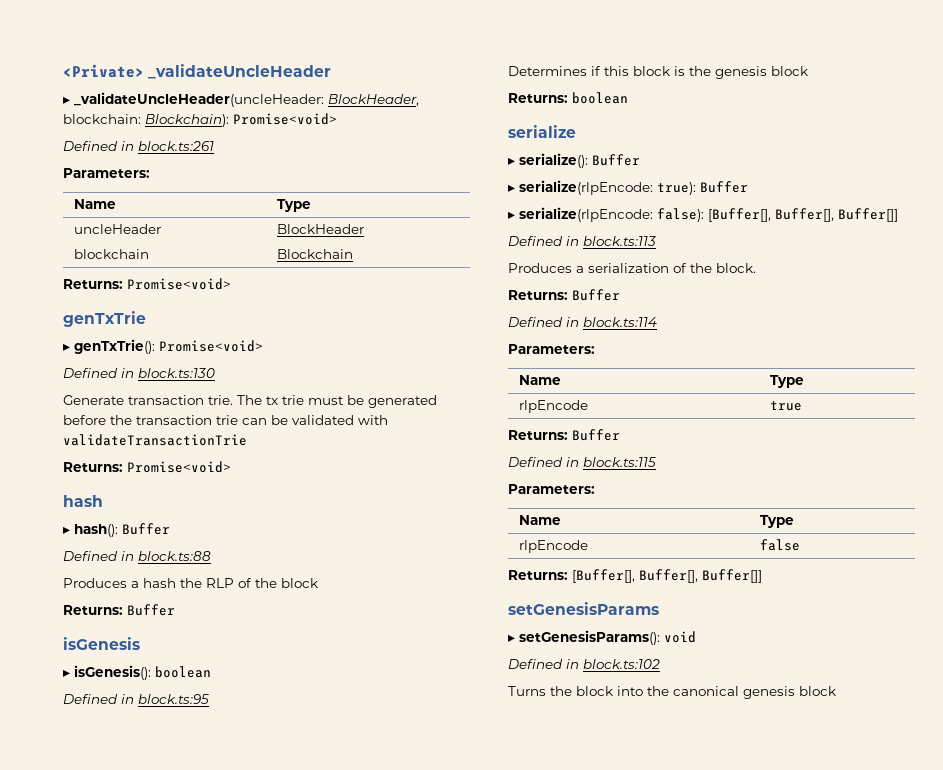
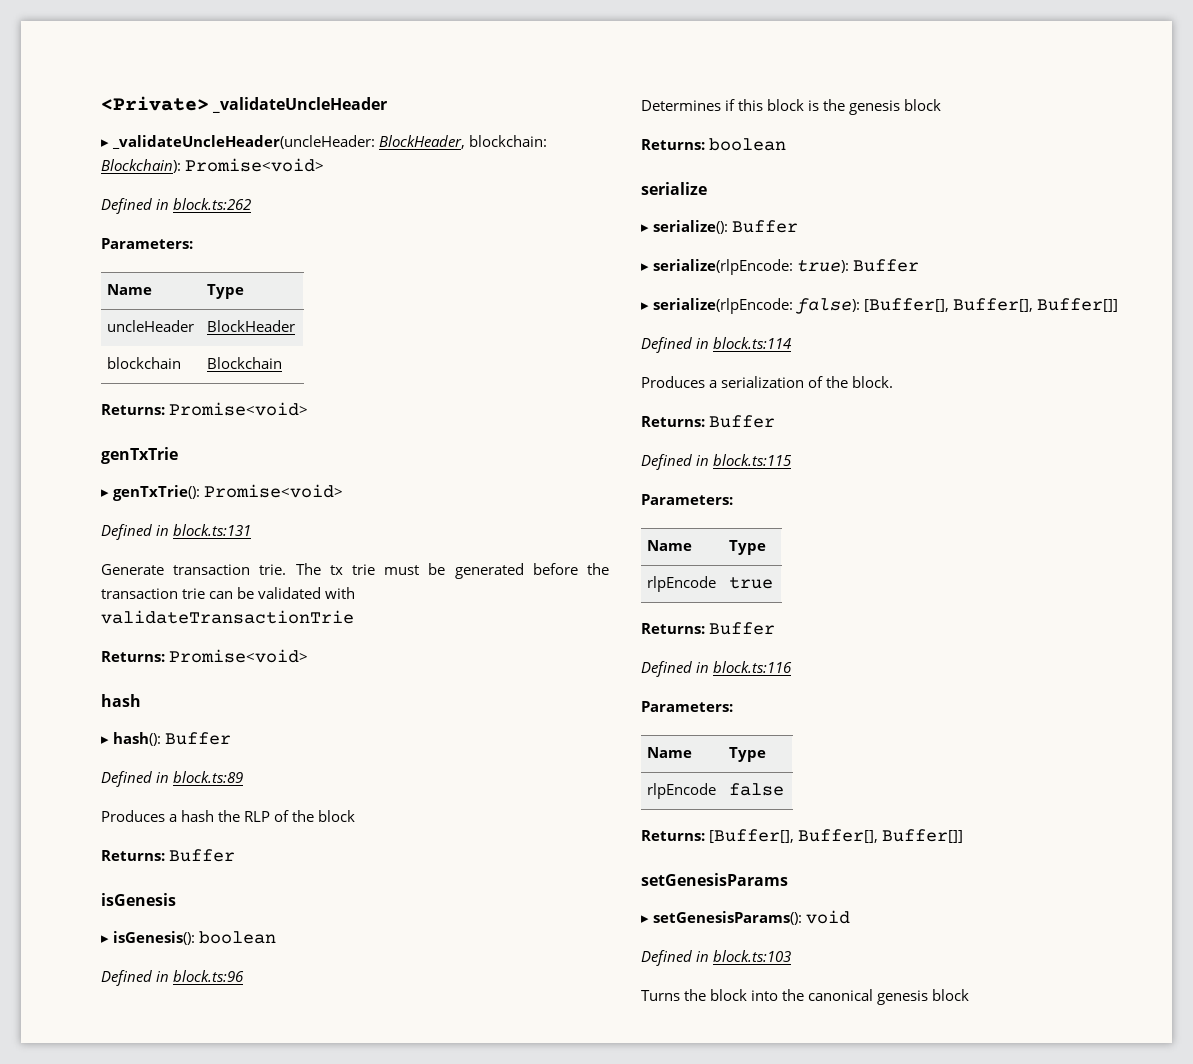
[138,141,214,151] block.ts:261 -> [173,198,252,210] block.ts:262
[138,368,215,378] block.ts:130 -> [173,524,252,536] block.ts:131
[138,551,211,561] block.ts:88 -> [173,771,244,783] block.ts:89
[138,694,209,704] block.ts:95 -> [173,970,245,982] block.ts:96
[583,236,656,246] block.ts:113 -> [713,337,793,349] block.ts:114
[583,317,657,327] block.ts:114 -> [713,454,793,466] block.ts:115
[583,457,656,467] block.ts:115 -> [713,661,793,673] block.ts:116
[583,659,660,669] block.ts:102 -> [713,950,792,962] block.ts:103

